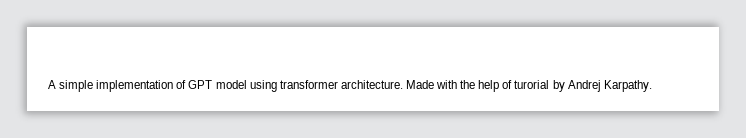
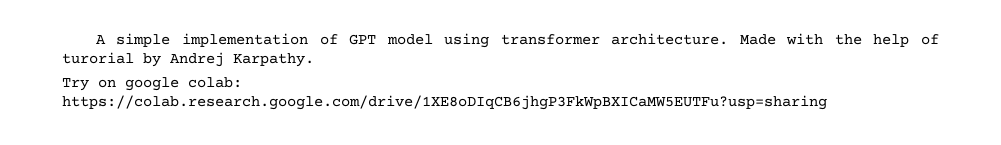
(652, 86) none -> [62,77,242,91] [62,95,827,110] // Try on google colab: https://colab.research.google.com/drive/1XE8oDIqCB6jhgP3FkWpBXICaMW5EUTFu?usp=sharing

